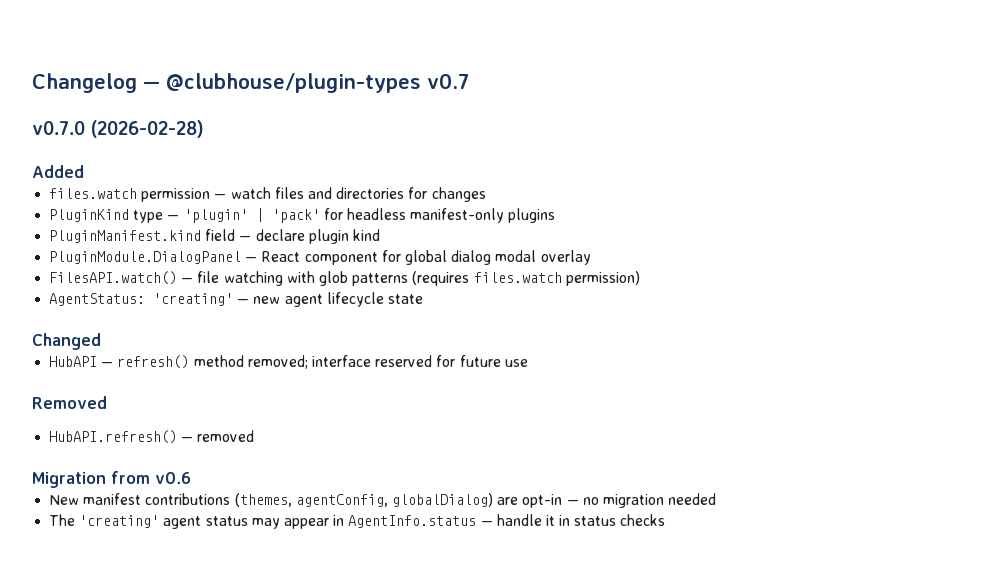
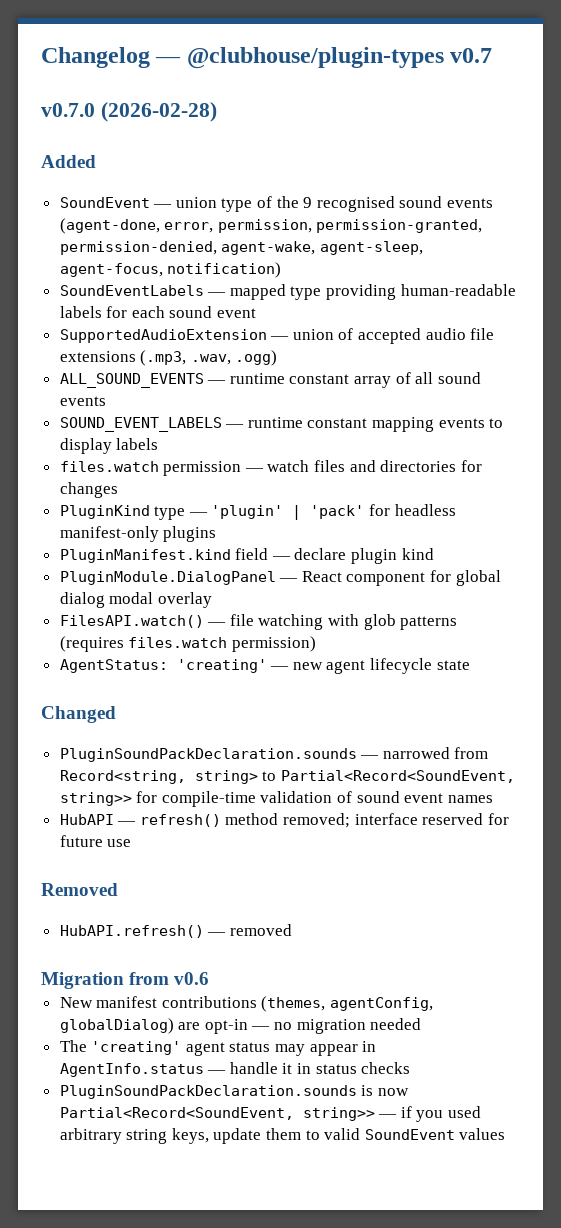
(84, 171) none -> [59,196,494,212] [59,218,483,234] [59,241,423,255] [59,262,282,278] [59,284,516,300] [59,306,257,318] [59,328,495,344] [59,350,278,366] [59,372,481,388] [59,396,106,406] [59,417,504,432] [59,438,159,454] // SoundEvent — union type of the 9 recognised sound events (agent-done, error, permission, permission-granted, permission-denied, agent-wake, agent-sleep, agent-focus, notification) // SoundEventLabels — mapped type providing human-readable labels for each sound event // SupportedAudioExtension — union of accepted audio file extensions (.mp3, .wav, .ogg) // ALL_SOUND_EVENTS — runtime constant array of all sound events // SOUND_EVENT_LABELS — runtime constant mapping events to display labels
(101, 341) none -> [59,747,489,762] [59,770,515,784] [59,791,493,807] // PluginSoundPackDeclaration.sounds — narrowed from Record<string, string> to Partial<Record<SoundEvent, string>> for compile-time validation of sound event names
(666, 520) none -> [59,1085,409,1099] [59,1106,482,1122] [59,1128,506,1144] // PluginSoundPackDeclaration.sounds is now Partial<Record<SoundEvent, string>> — if you used arbitrary string keys, update them to valid SoundEvent values

